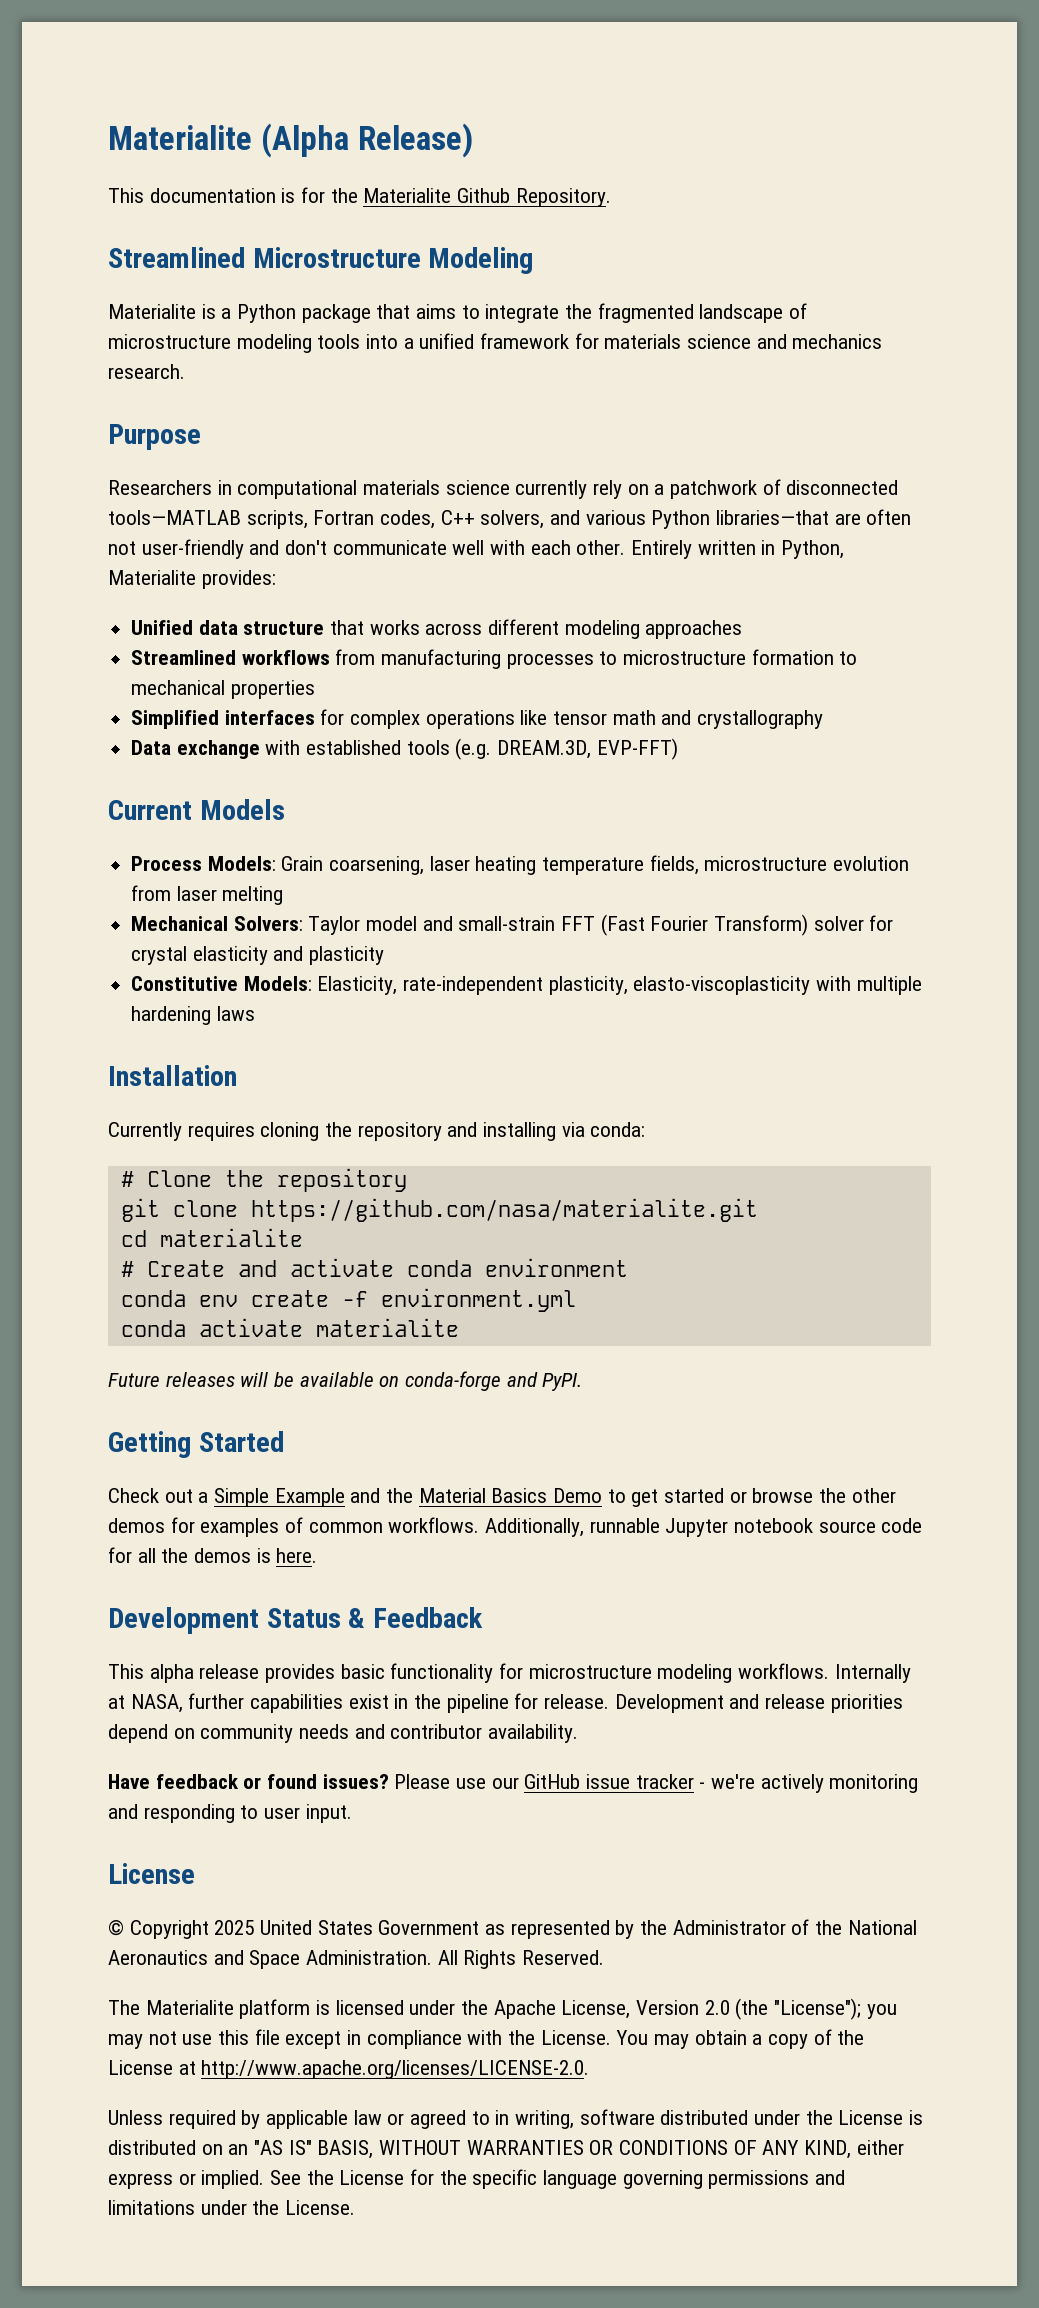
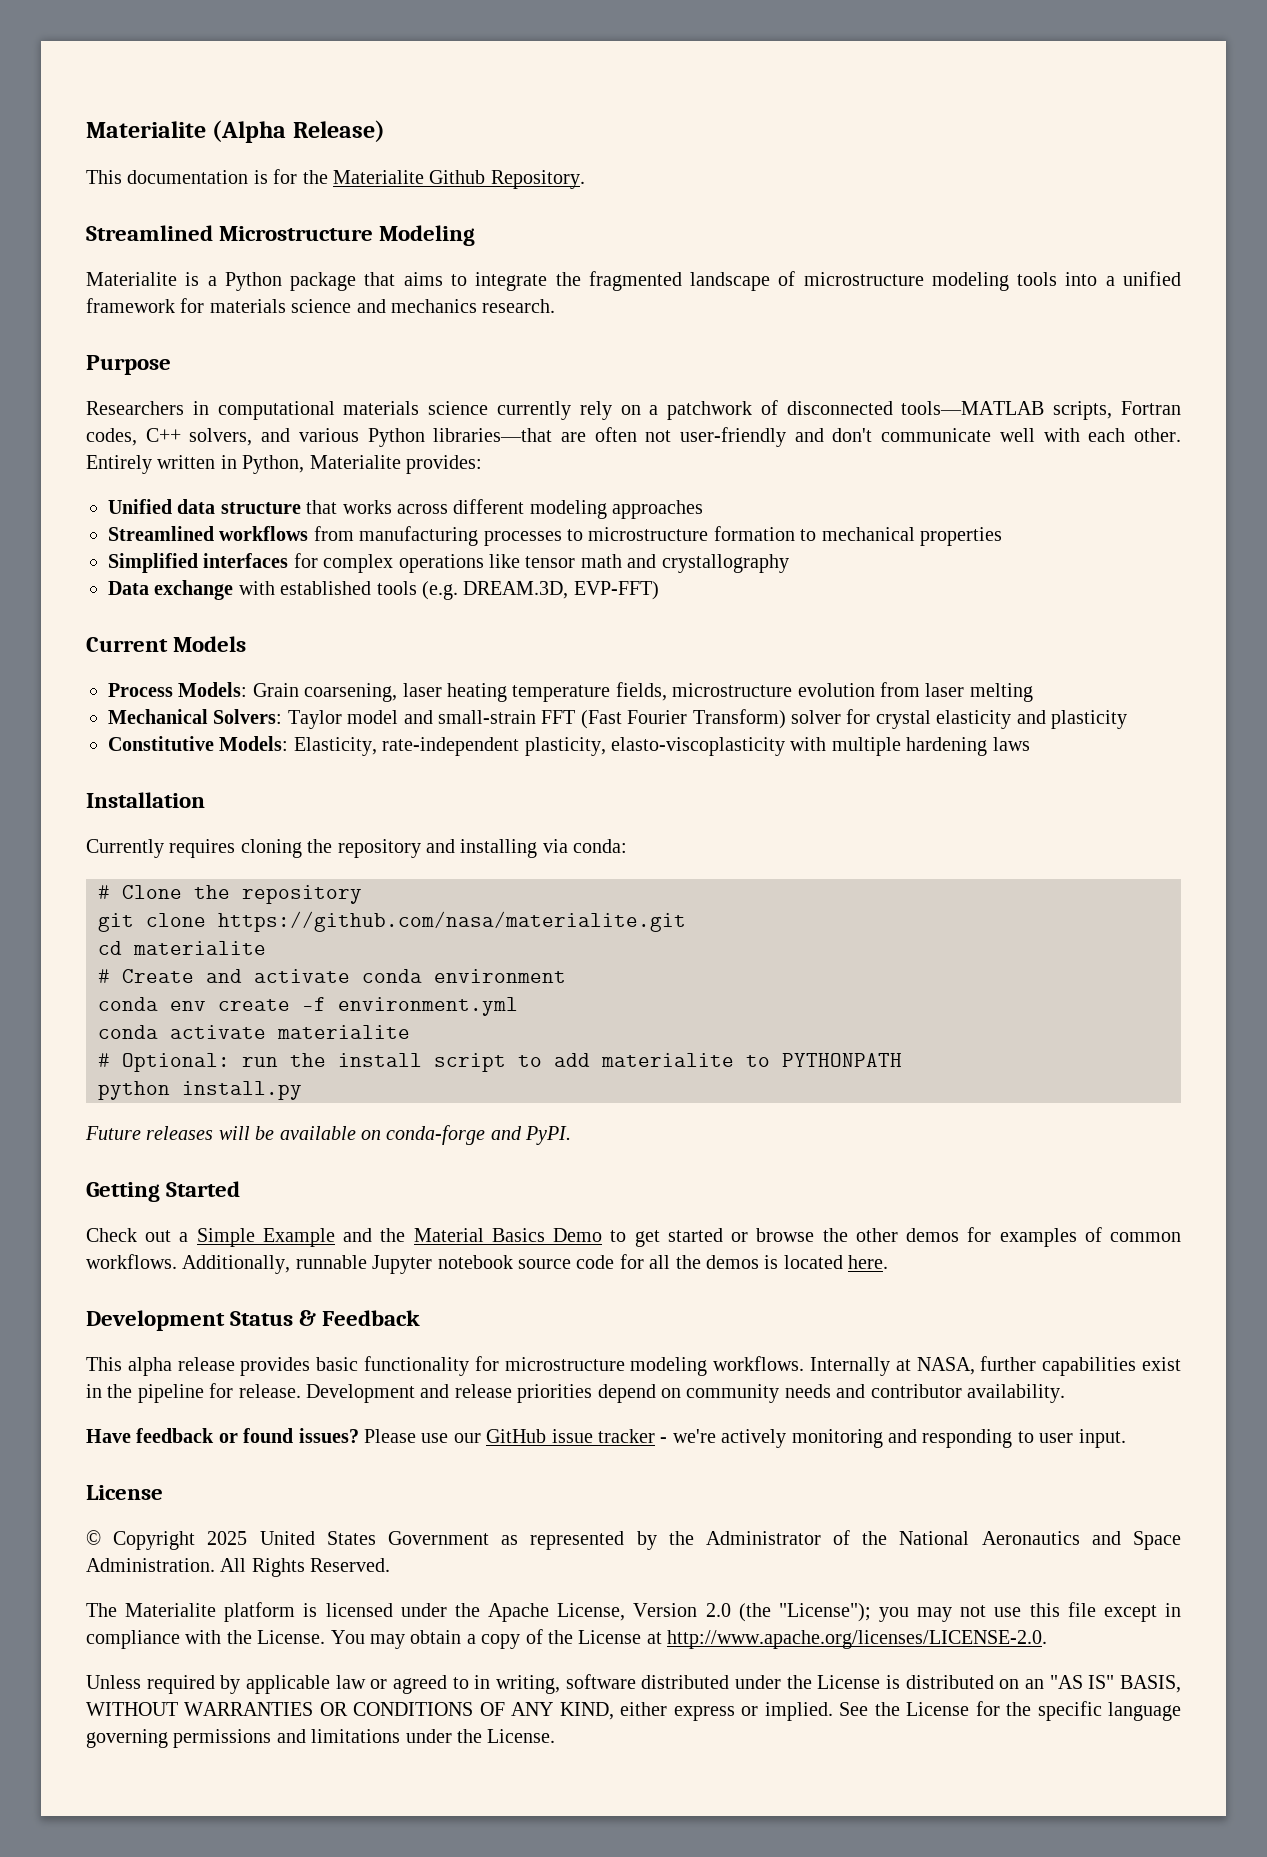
(459, 1327) none -> [98,1053,902,1072] [98,1081,302,1100] // # Optional: run the install script to add materialite to PYTHONPATH // python install.py
(271, 1555) none -> [783,1255,843,1269] located

